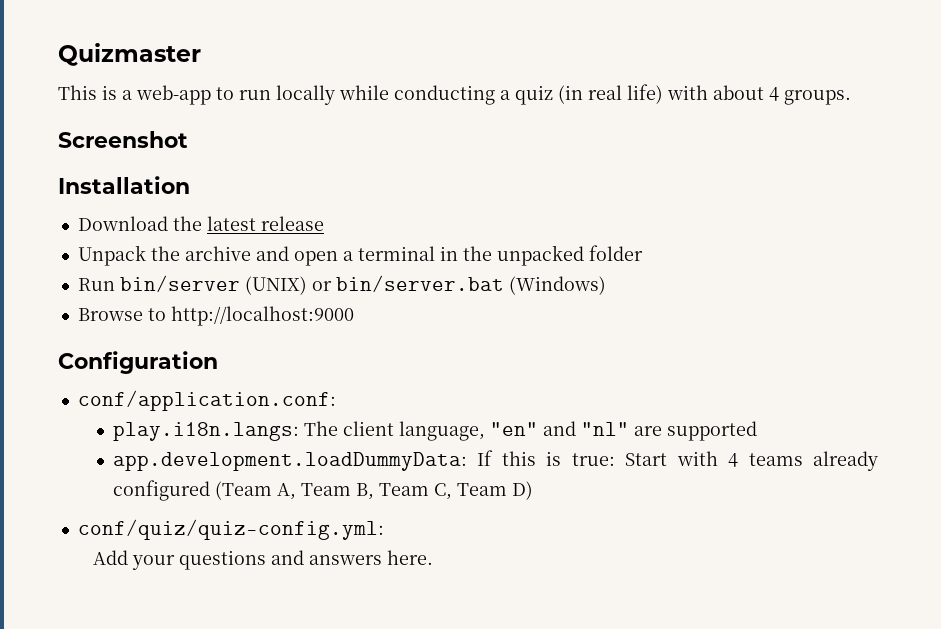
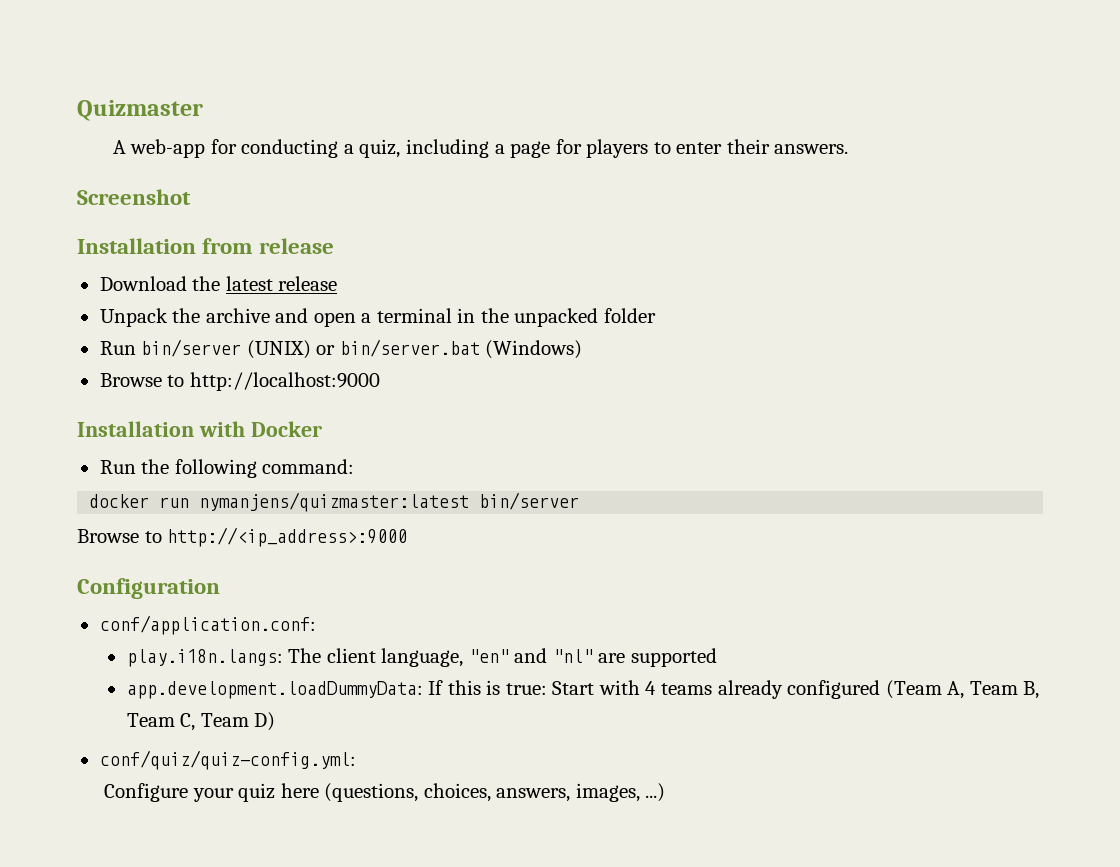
[58,84,851,105] This is a web-app to run locally while conducting a quiz (in real life) with about 4 groups. -> [112,139,849,158] A web-app for conducting a quiz, including a page for players to enter their answers.
(190, 185) none -> [202,238,335,254] from release
(354, 316) none -> [77,421,322,437] [99,459,355,478] [89,492,580,512] [77,527,408,547] // Installation with Docker // Run the following command: // docker run nymanjens/quizmaster:latest bin/server // Browse to http://<ip_address>:9000
[93,550,434,570] Add your questions and answers here. -> [104,783,666,802] Configure your quiz here (questions, choices, answers, images, ...)

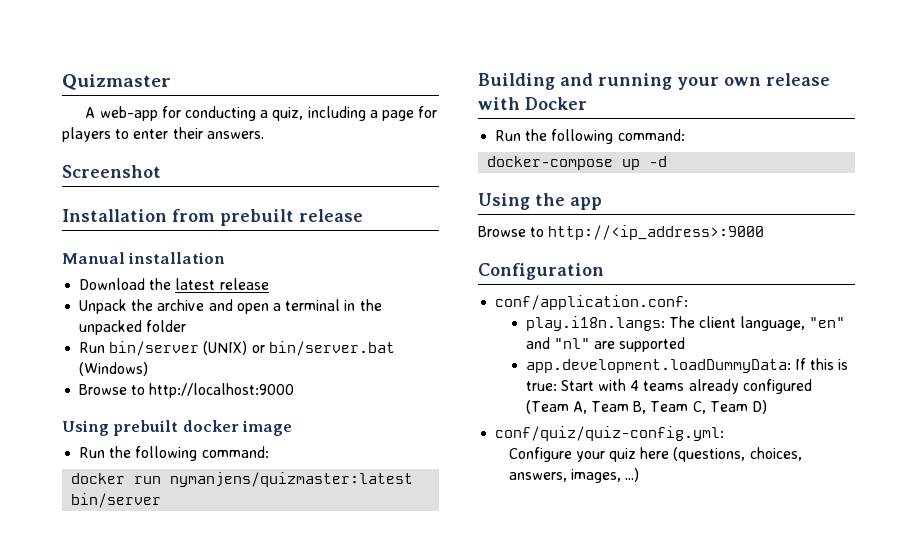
[259,238,335,254] release -> [220,209,363,226] [62,252,226,264] prebuilt release // Manual installation
[77,421,322,437] Installation with Docker -> [62,420,293,436] Using prebuilt docker image
(580, 501) none -> [478,73,830,90] [478,97,587,110] [495,129,685,144] [487,156,668,170] [478,193,602,210] // Building and running your own release with Docker // Run the following command: // docker-compose up -d // Using the app

